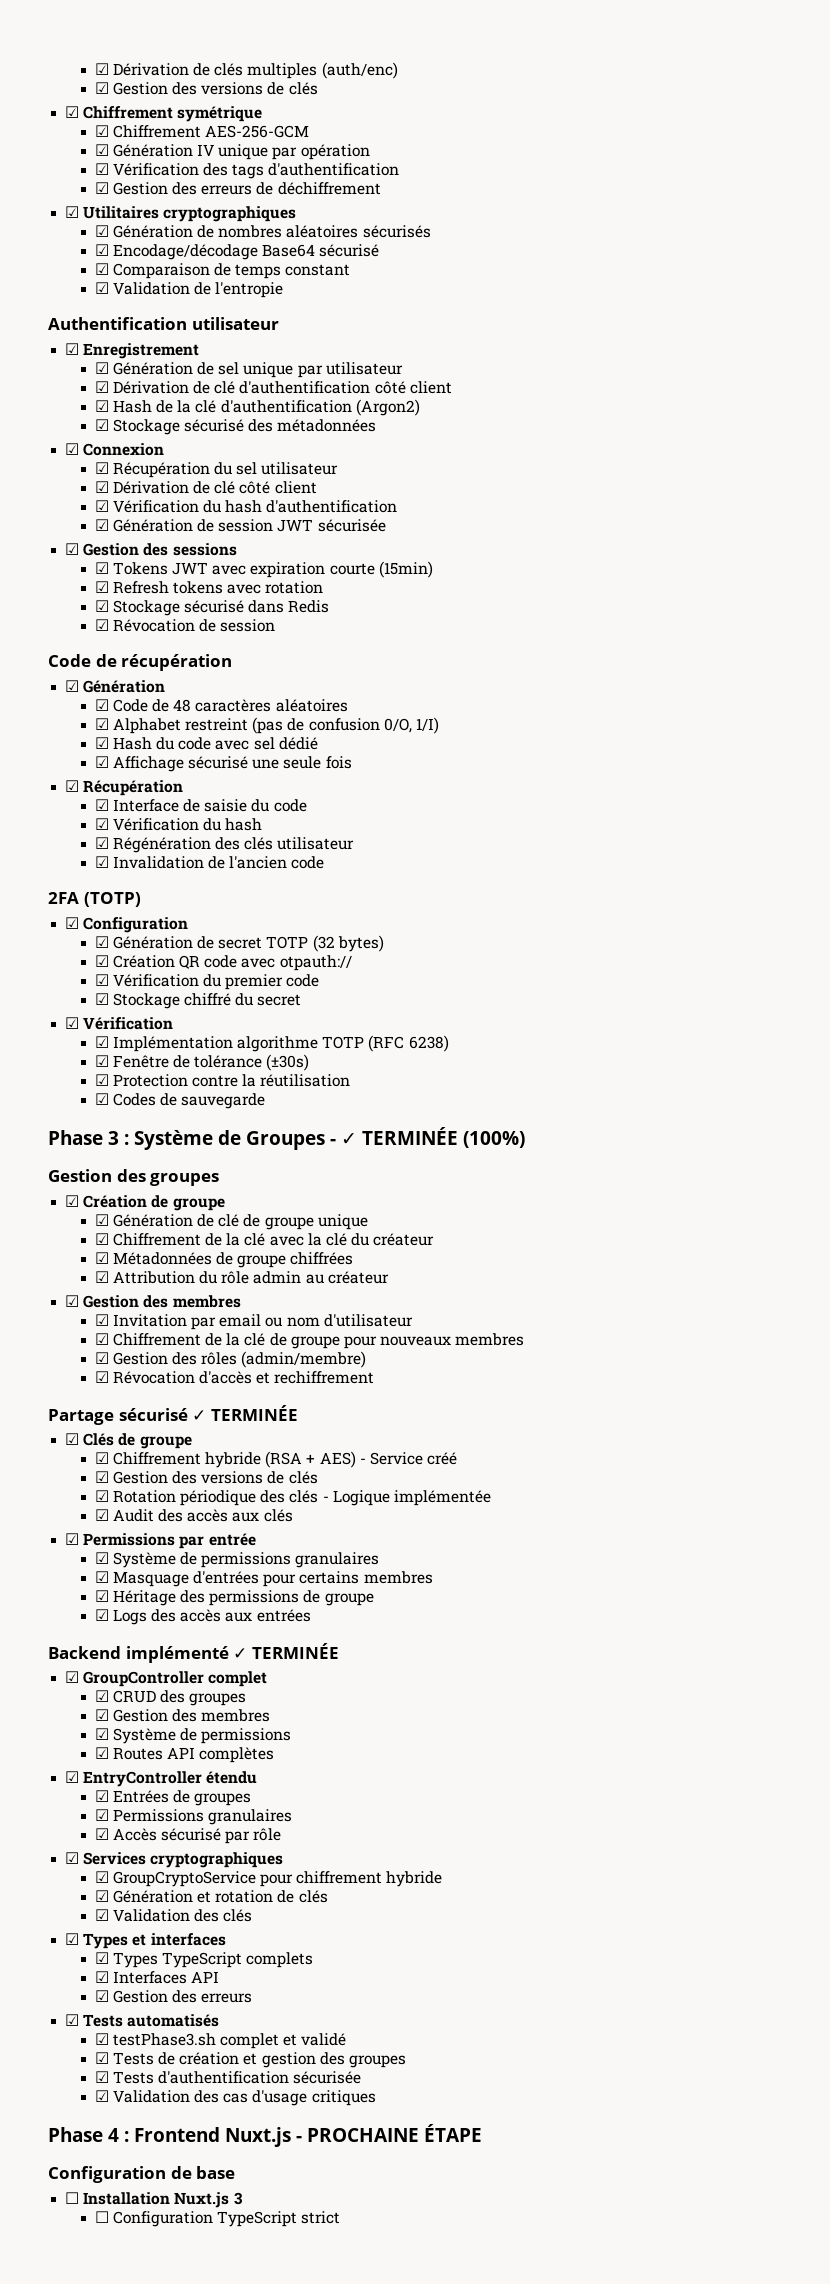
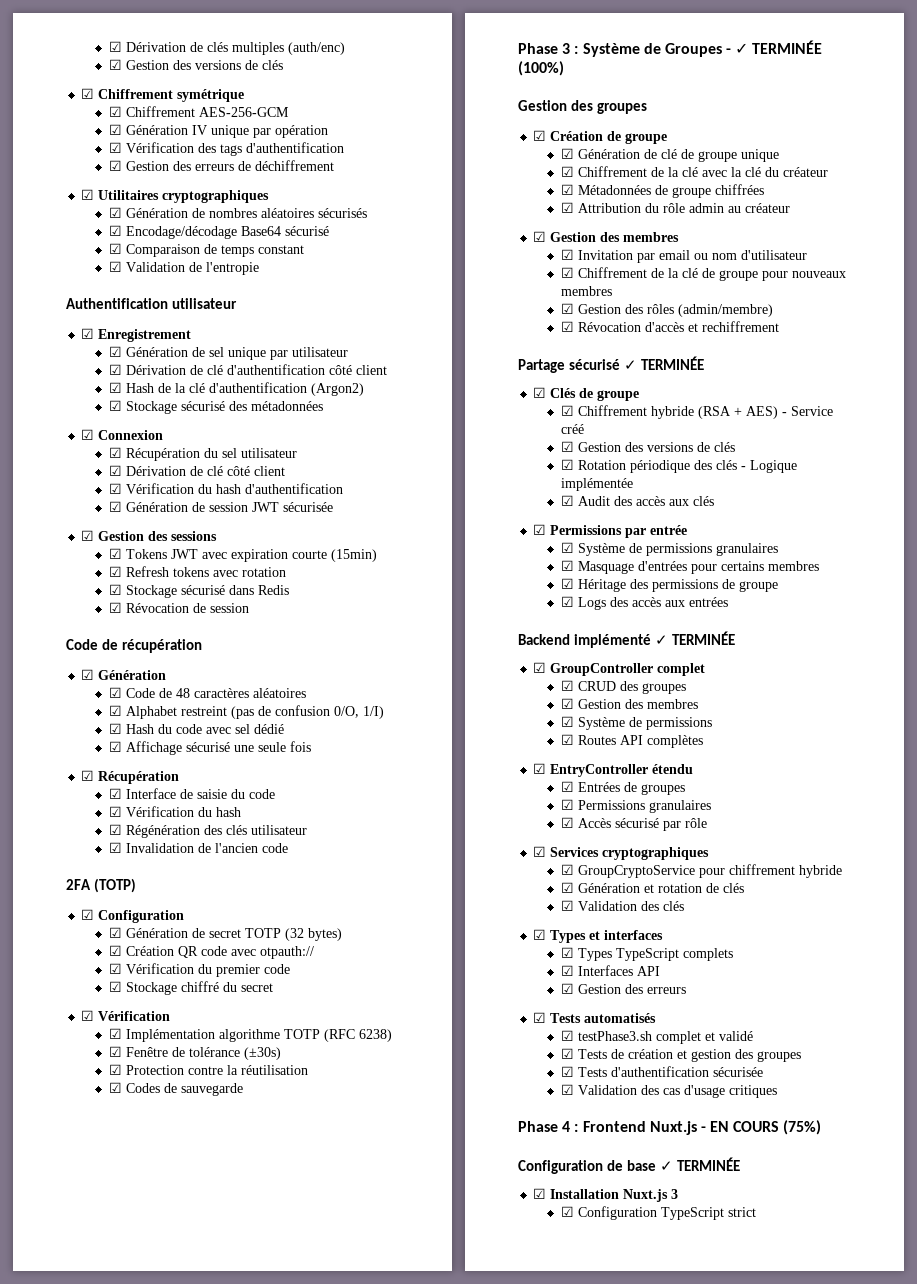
[307,2124,482,2142] PROCHAINE ÉTAPE -> [710,1120,822,1135] EN COURS (75%)
[65,2192,80,2204] // ☐ -> [659,1157,740,1171] [533,1188,547,1199] ✓ TERMINÉE // ☑
[94,2211,109,2223] ☐ -> [561,1206,575,1217] ☑

